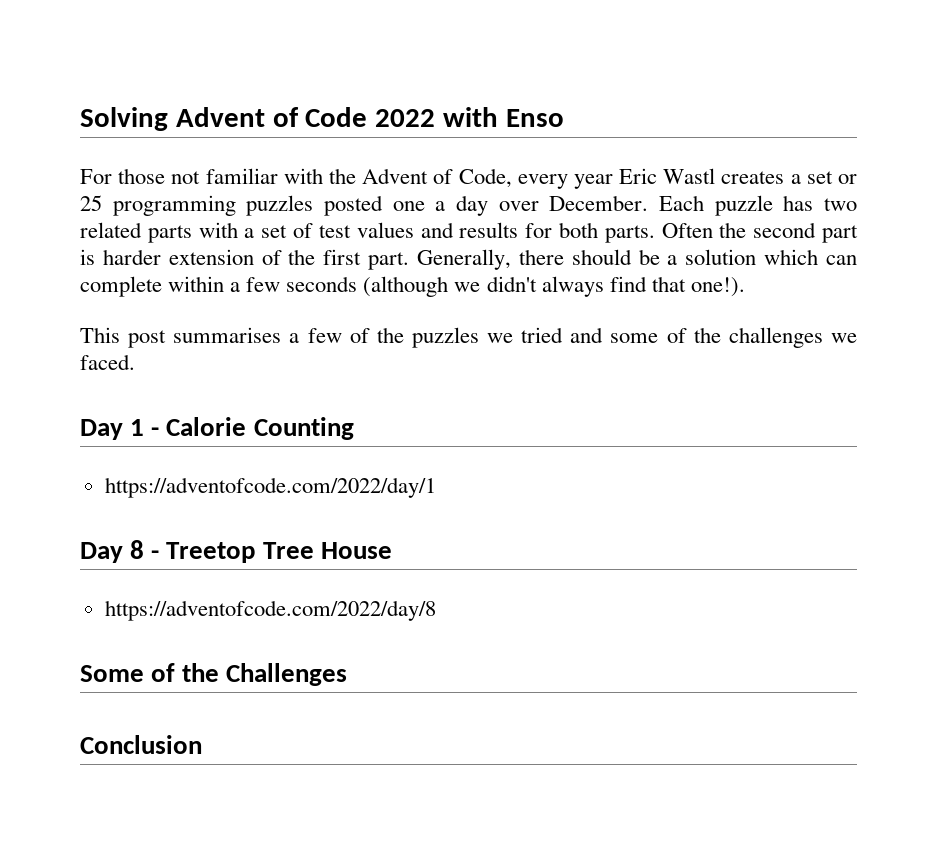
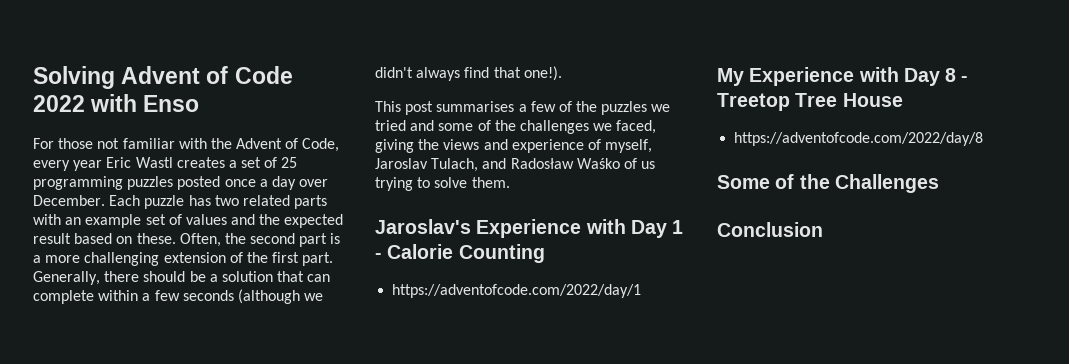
[838,174,857,184] or -> [264,157,278,168] of
[392,201,425,211] one -> [224,179,256,187] once
[244,223,351,238] a set of test -> [65,214,182,228] an example set of
[459,222,713,243] results for both parts. Often -> [259,214,344,228] [33,233,221,247] the expected result based on these. Often,
[102,249,161,265] harder -> [33,252,160,266] a more challenging
[764,249,819,265] which -> [277,271,305,282] that
[80,354,135,370] faced. // -> [616,120,657,134] [375,139,653,153] [375,158,656,172] [375,177,510,191] [375,219,626,238] faced, giving the views and experience of myself, Jaroslav Tulach, and Radosław Waśko of us trying to solve them. // Jaroslav's Experience with
(436, 487) none -> [717,67,899,86] My Experience with

